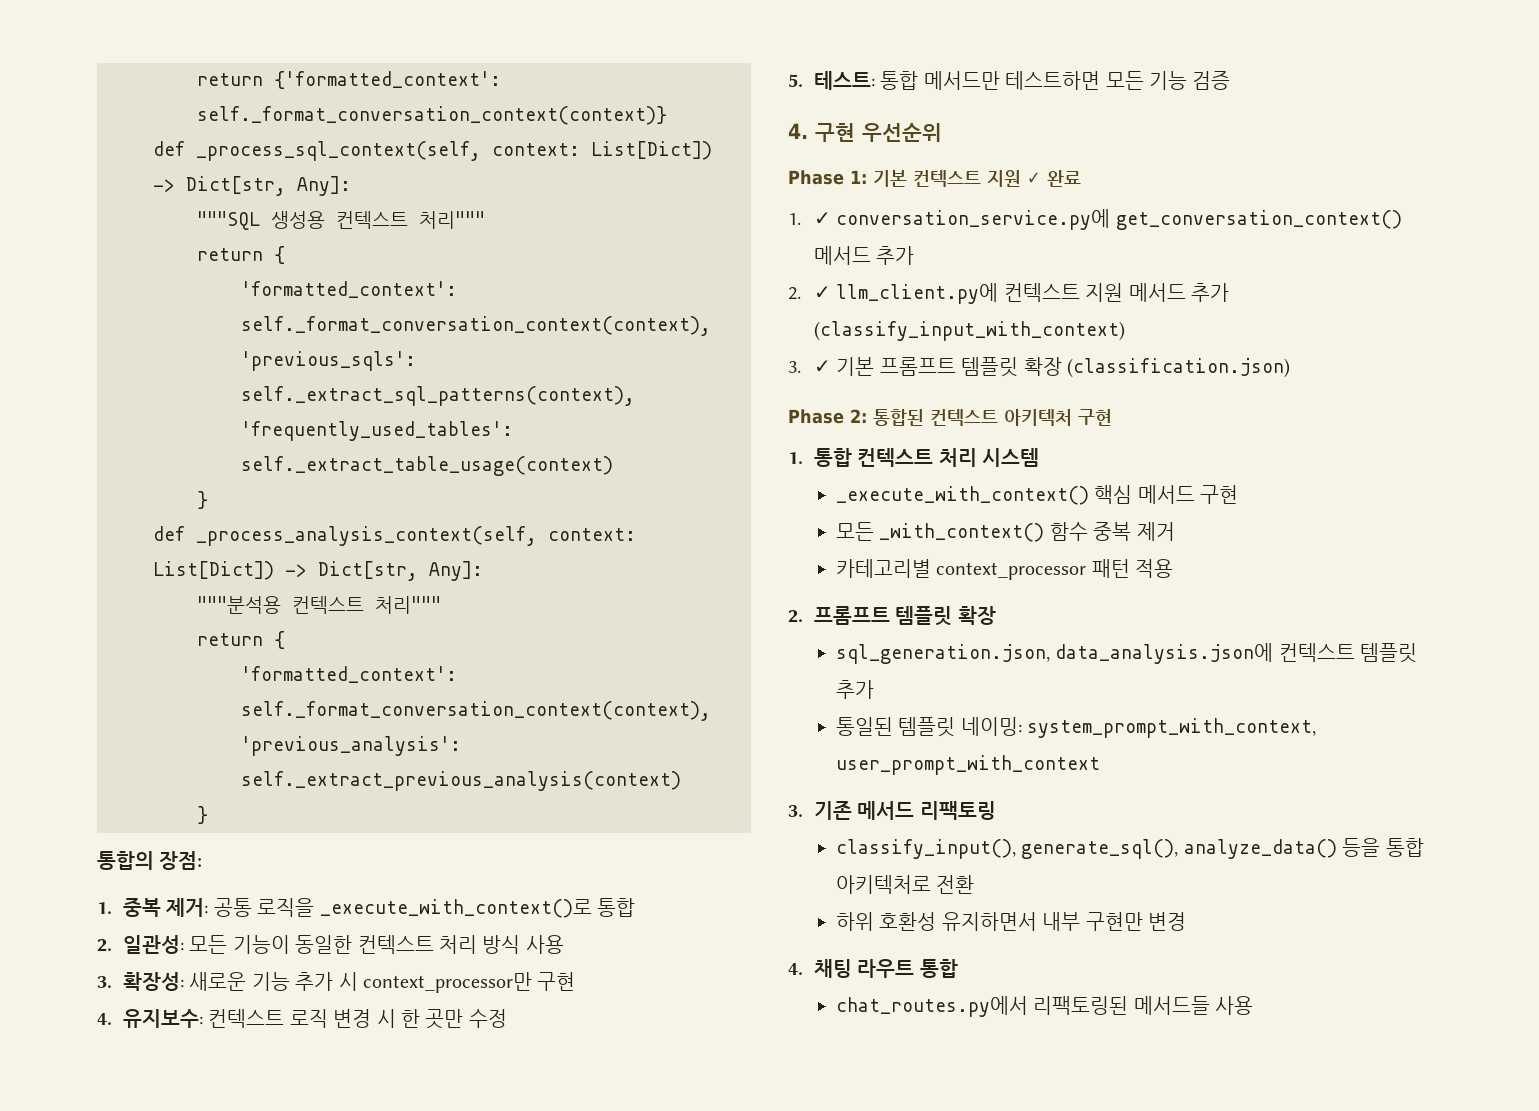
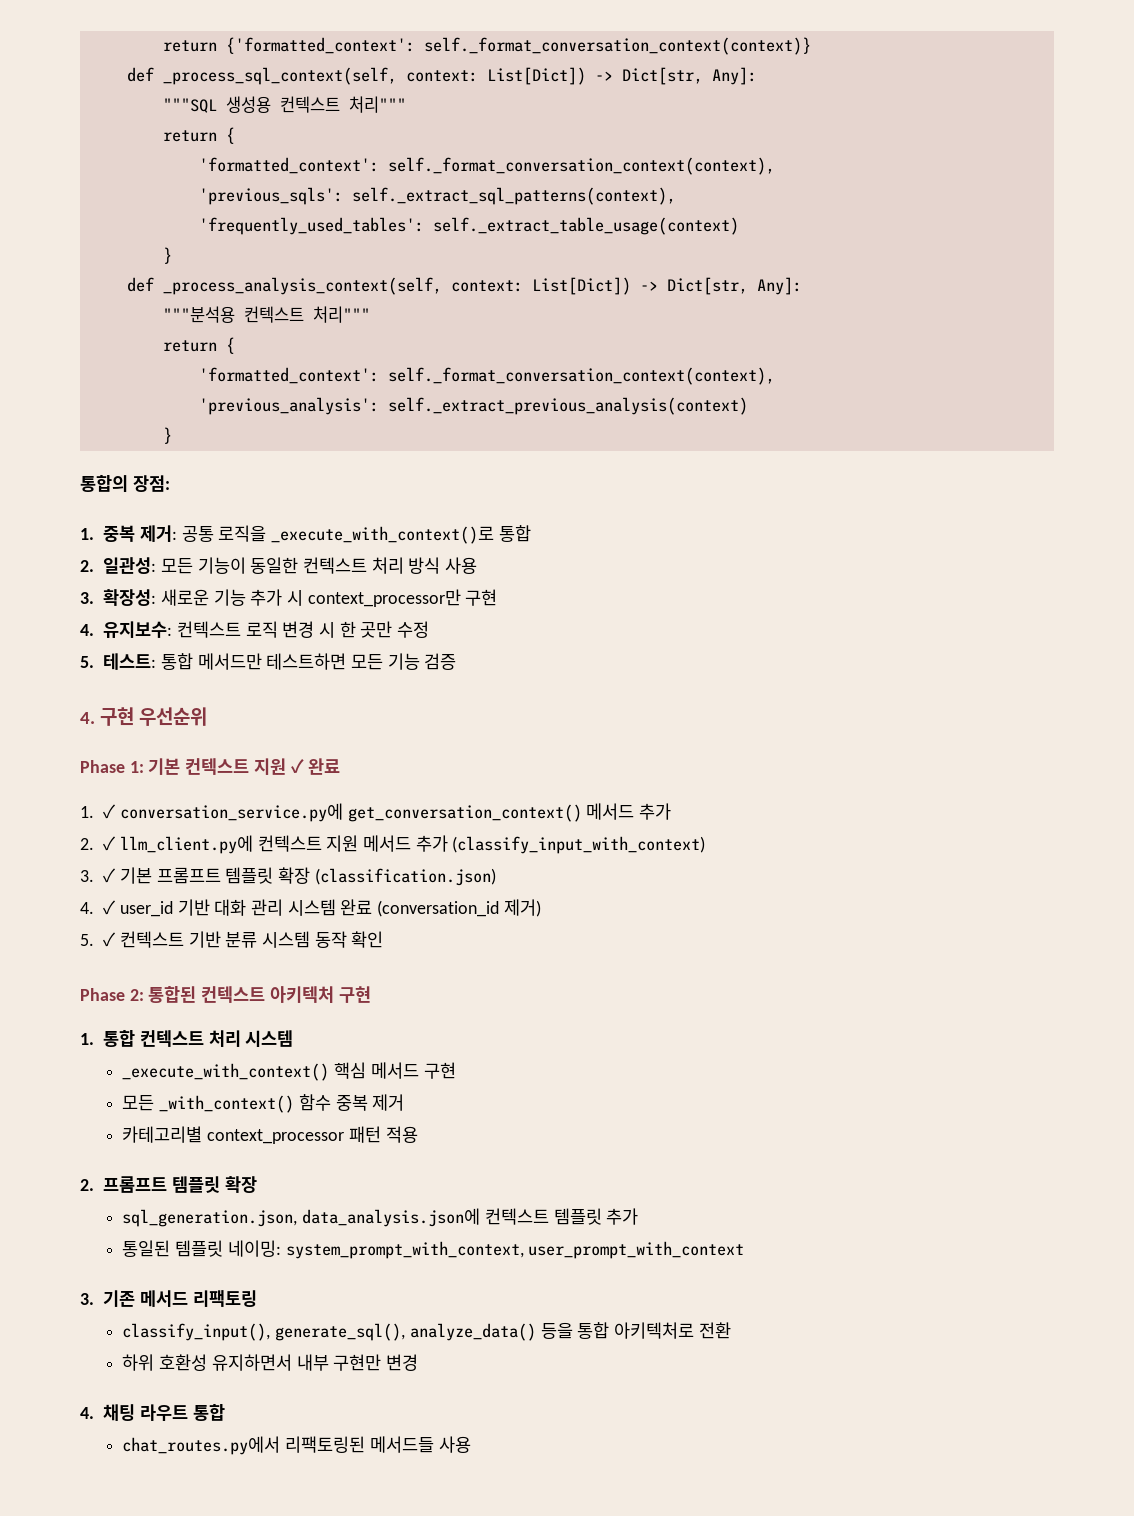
(1290, 368) none -> [80,899,541,917] [80,931,384,948] // 4. ✓ user_id 기반 대화 관리 시스템 완료 (conversation_id 제거) // 5. ✓ 컨텍스트 기반 분류 시스템 동작 확인

